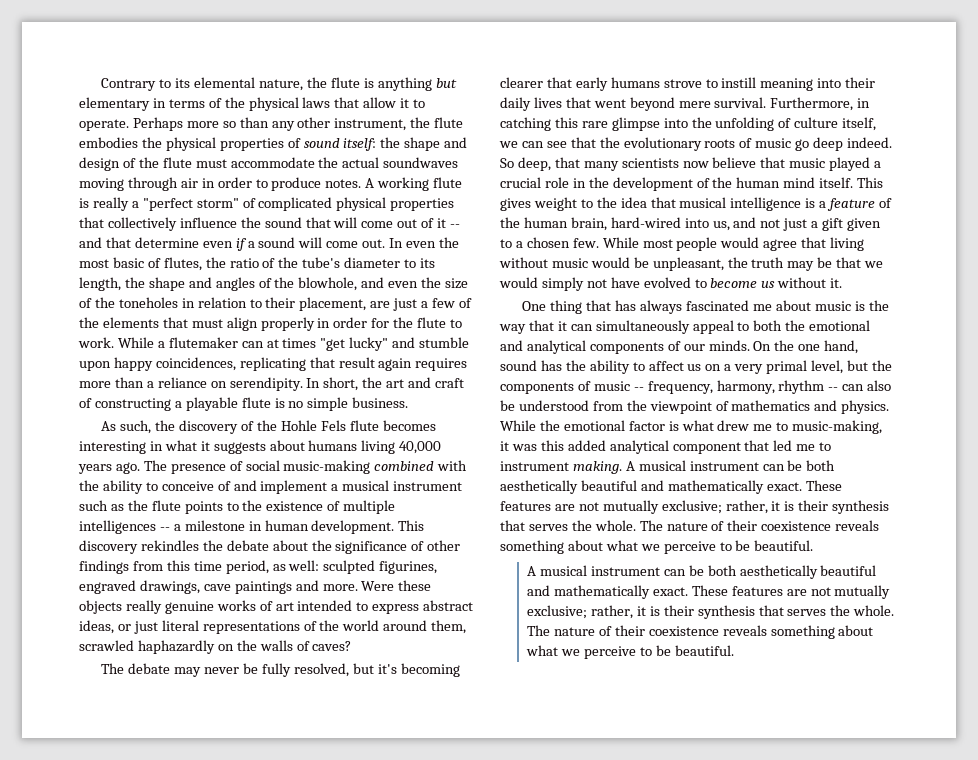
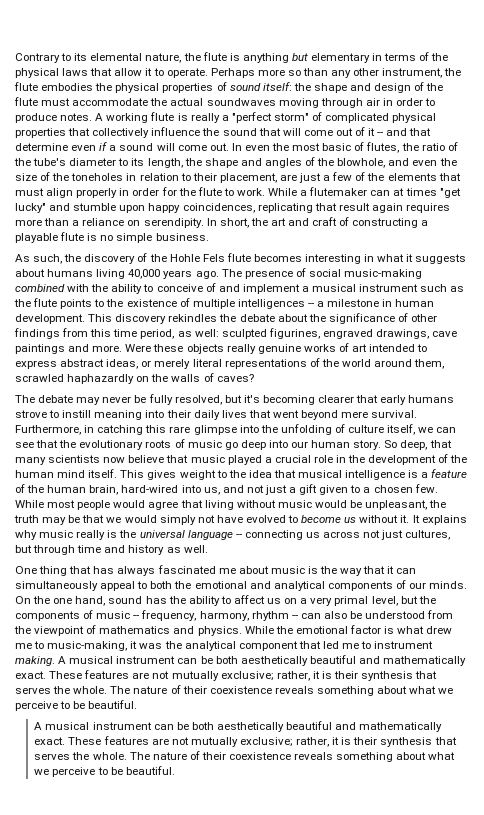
[133,621,158,634] just -> [154,359,191,369] merely
[847,137,893,148] indeed. -> [268,440,382,450] into our human story.
(843, 283) none -> [412,515,467,525] [15,530,451,540] [15,545,208,555] It explains why music really is the universal language -- connecting us across not just cultures, but through time and history as well.
[540,440,606,451] this added -> [164,641,182,649] the

